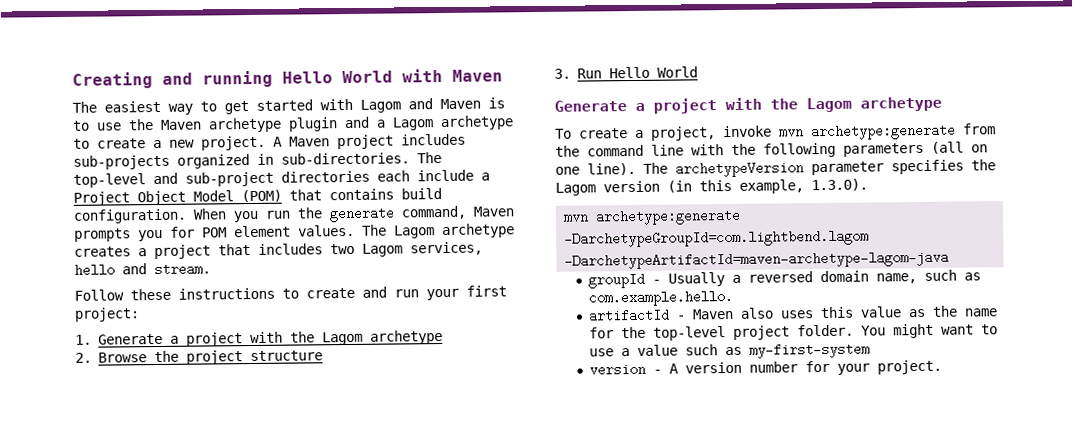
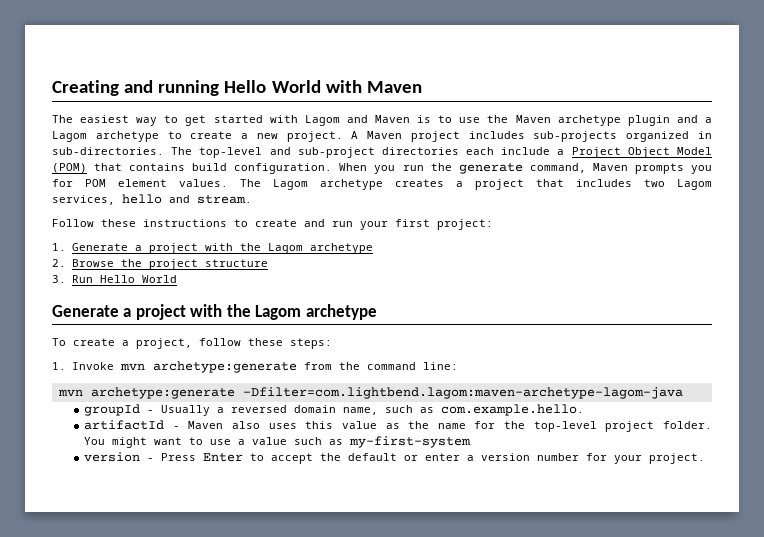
[723,125,772,138] invoke -> [199,338,332,349] [52,362,114,370] follow these steps: // 1. Invoke
[651,141,988,158] [555,159,996,178] [555,178,868,196] [563,208,742,226] [564,229,870,248] [564,250,950,270] line with the following parameters (all on one line). The archetypeVersion parameter specifies the Lagom version (in this example, 1.3.0). // mvn archetype:generate -DarchetypeGroupId=com.lightbend.lagom -DarchetypeArtifactId=maven-archetype-lagom-java -> [422,362,458,370] [57,387,683,399] line: // mvn archetype:generate -Dfilter=com.lightbend.lagom:maven-archetype-lagom-java
[669,363,680,374] A -> [161,453,475,464] Press Enter to accept the default or enter a

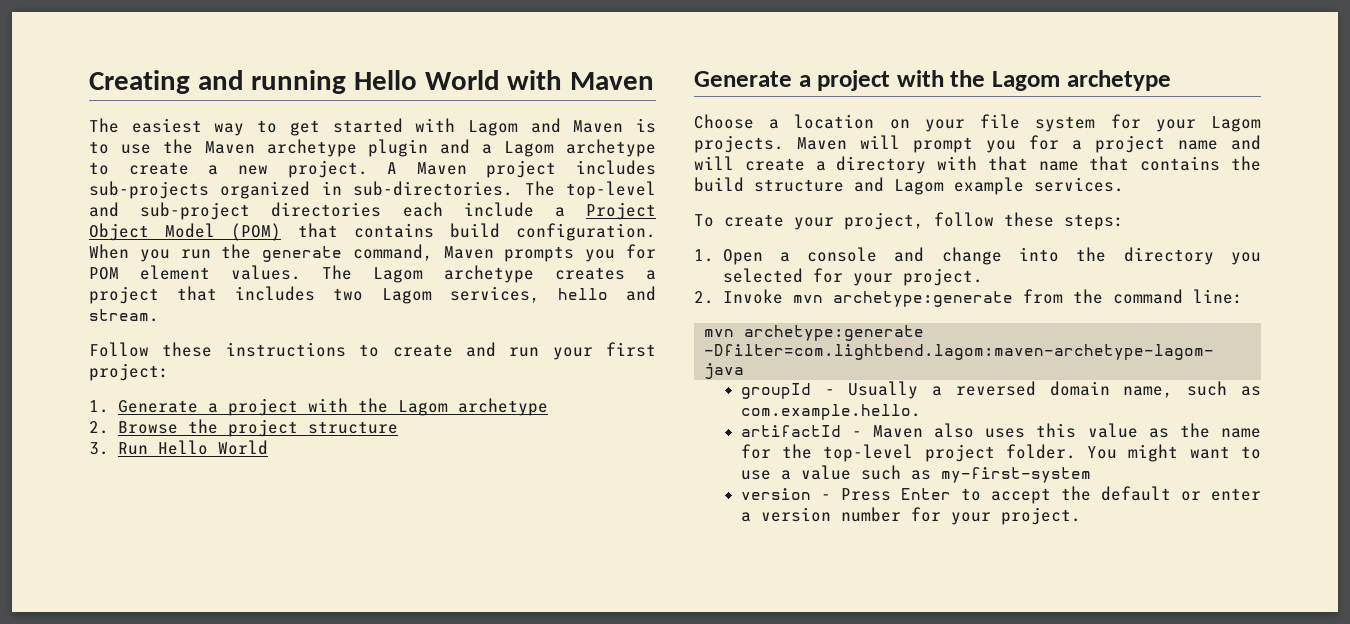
(377, 312) none -> [694,114,1261,132] [694,135,1261,153] [694,156,1261,174] [694,177,1124,195] // Choose a location on your file system for your Lagom projects. Maven will prompt you for a project name and will create a directory with that name that contains the build structure and Lagom example services.
[122,340,129,346] a -> [794,217,834,230] your
(66, 366) none -> [722,247,1261,265] [722,268,983,286] [694,291,714,304] Open a console and change into the directory you selected for your project. // 2.

